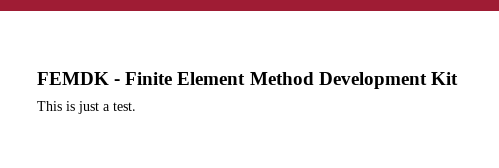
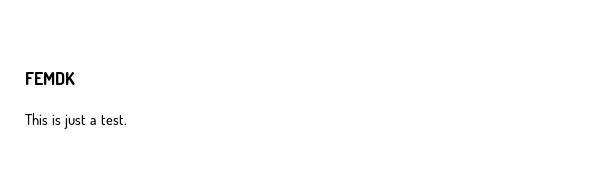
[114,72,458,89] - Finite Element Method Development Kit -> (75, 78) none

